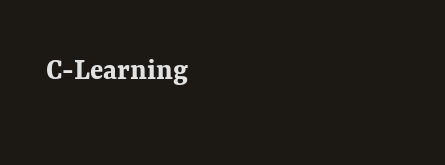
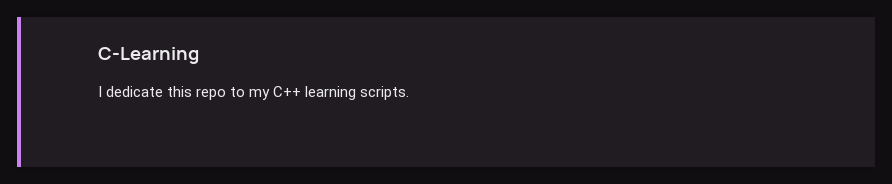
(188, 72) none -> [98,86,410,100] // I dedicate this repo to my C++ learning scripts.

